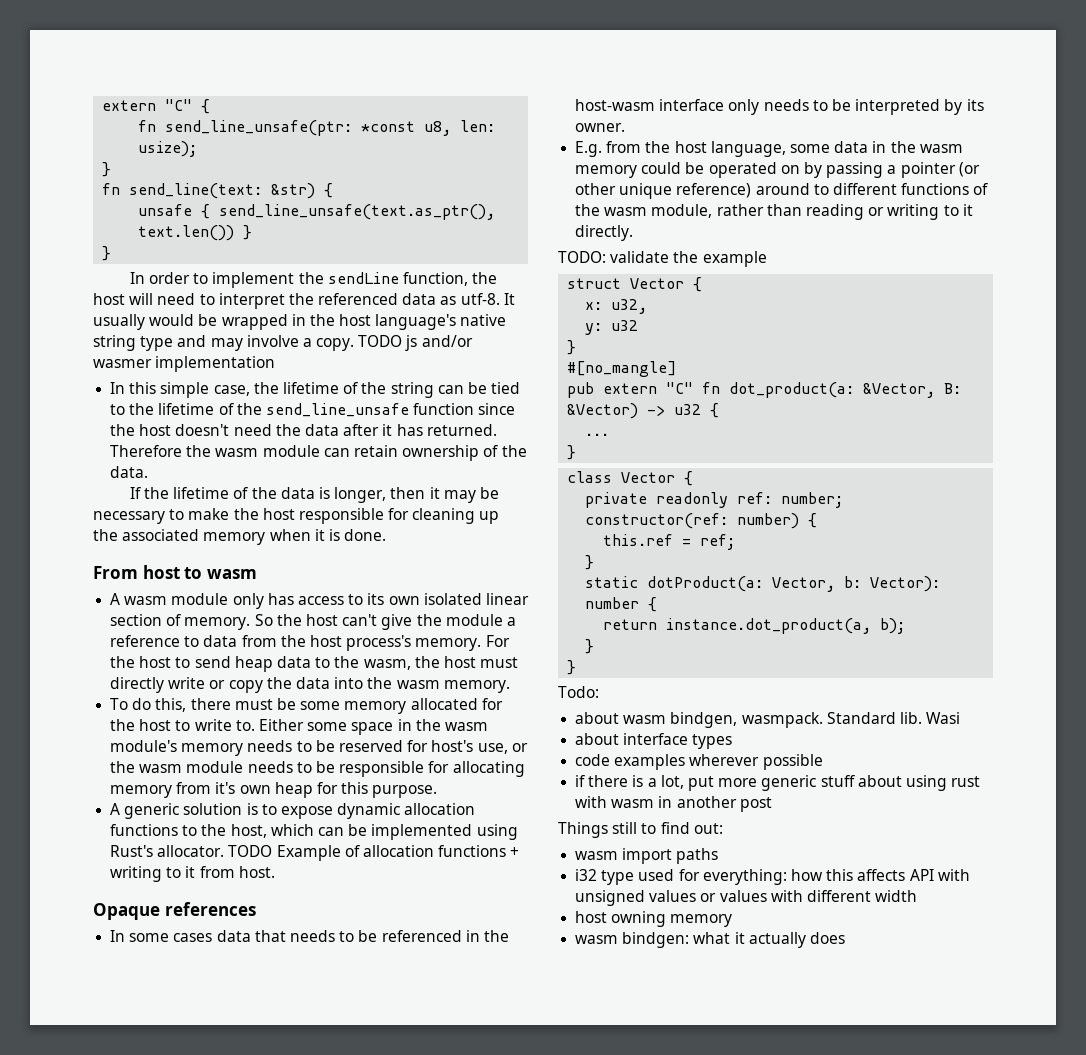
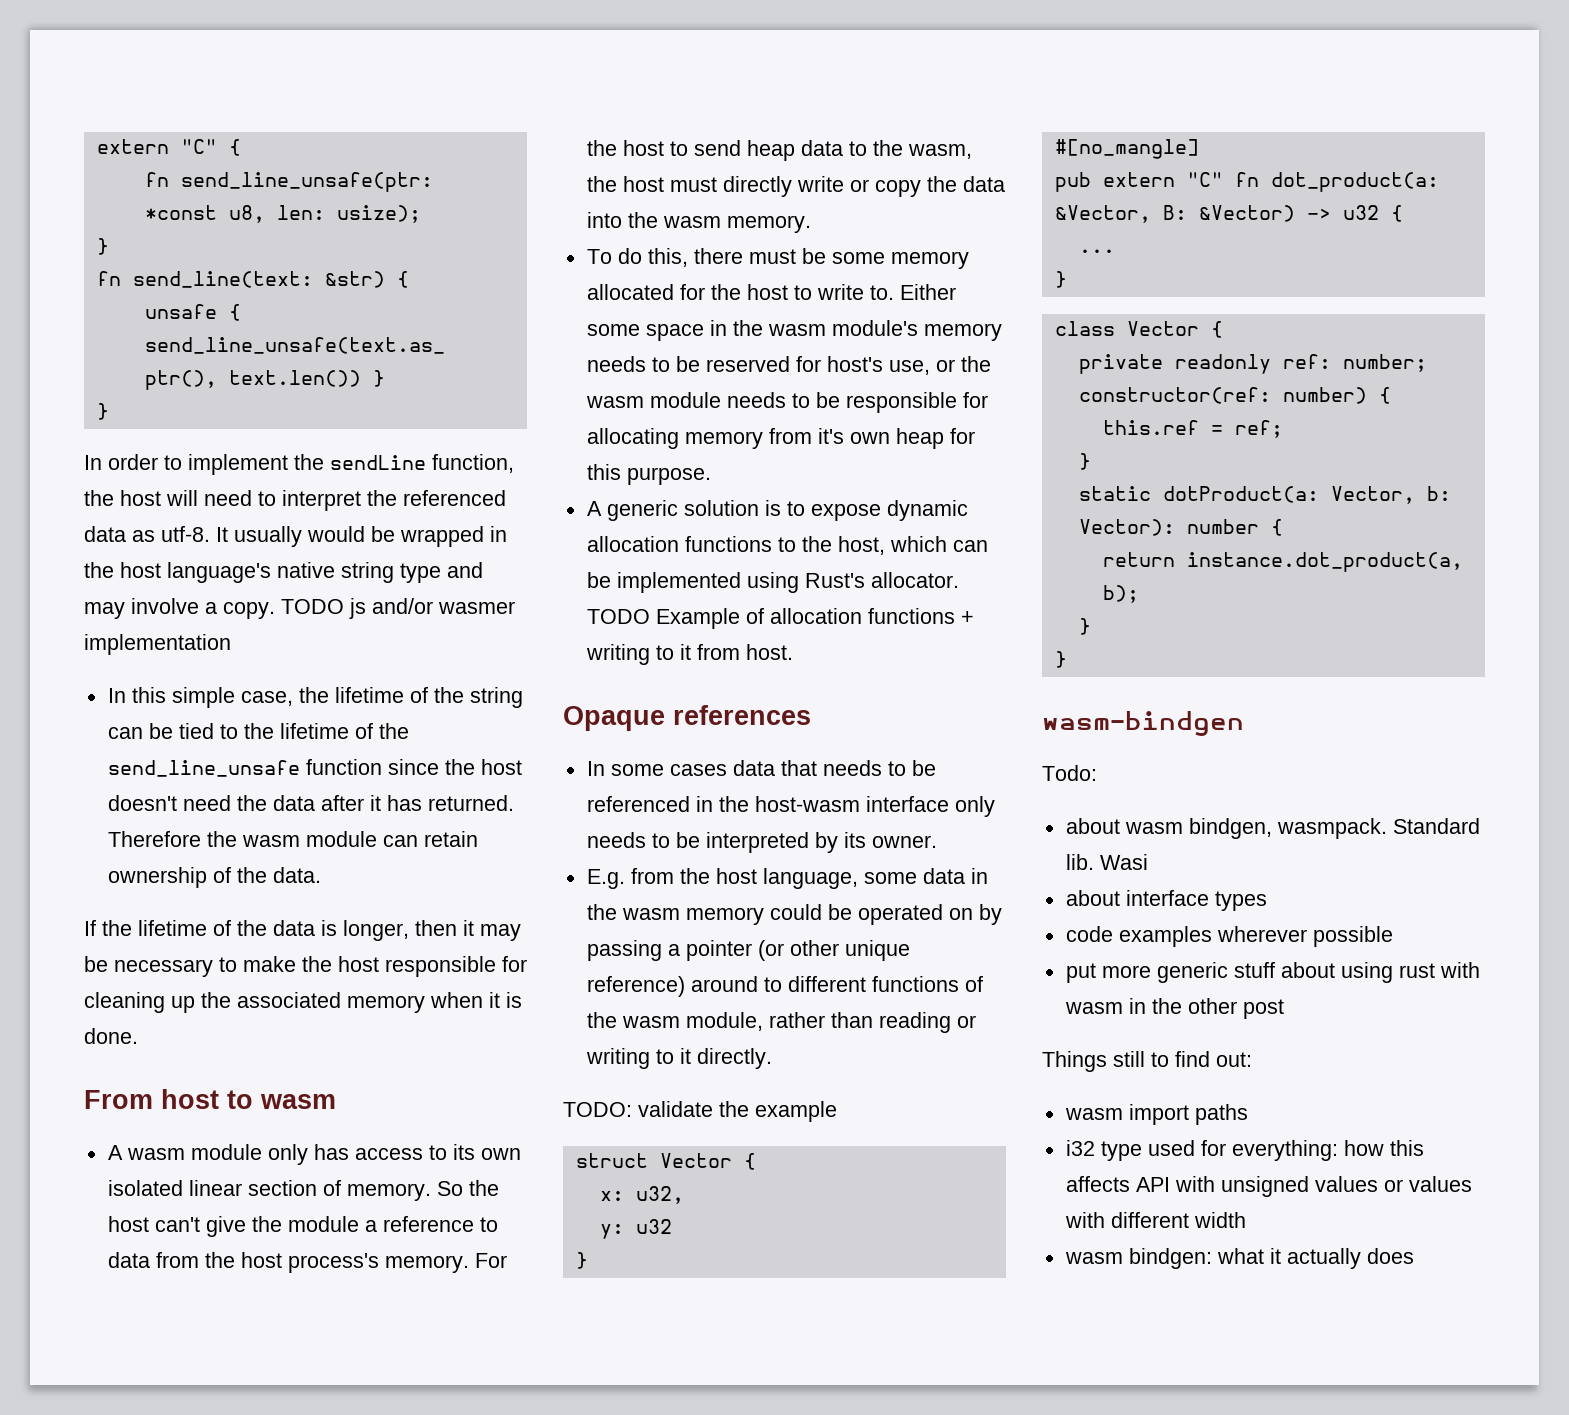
(577, 667) none -> [1042,711,1244,736] // wasm-bindgen
[575,775,684,789] if there is a lot, -> (1393, 936) none
[676,796,737,808] another -> [1151,998,1237,1014] the other
[575,911,733,927] // host owning memory -> (1246, 1220) none

